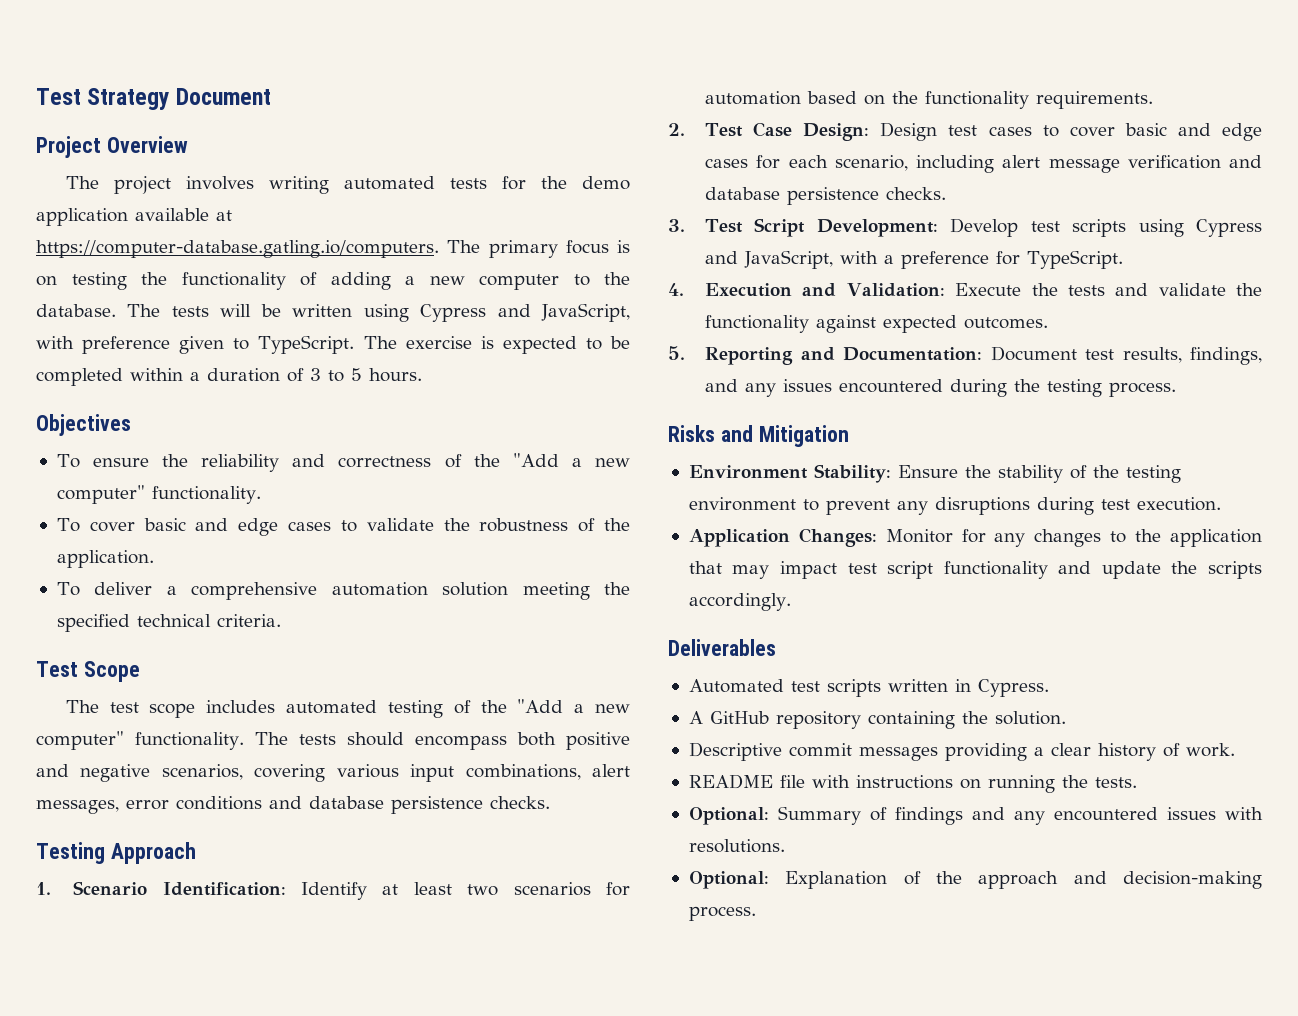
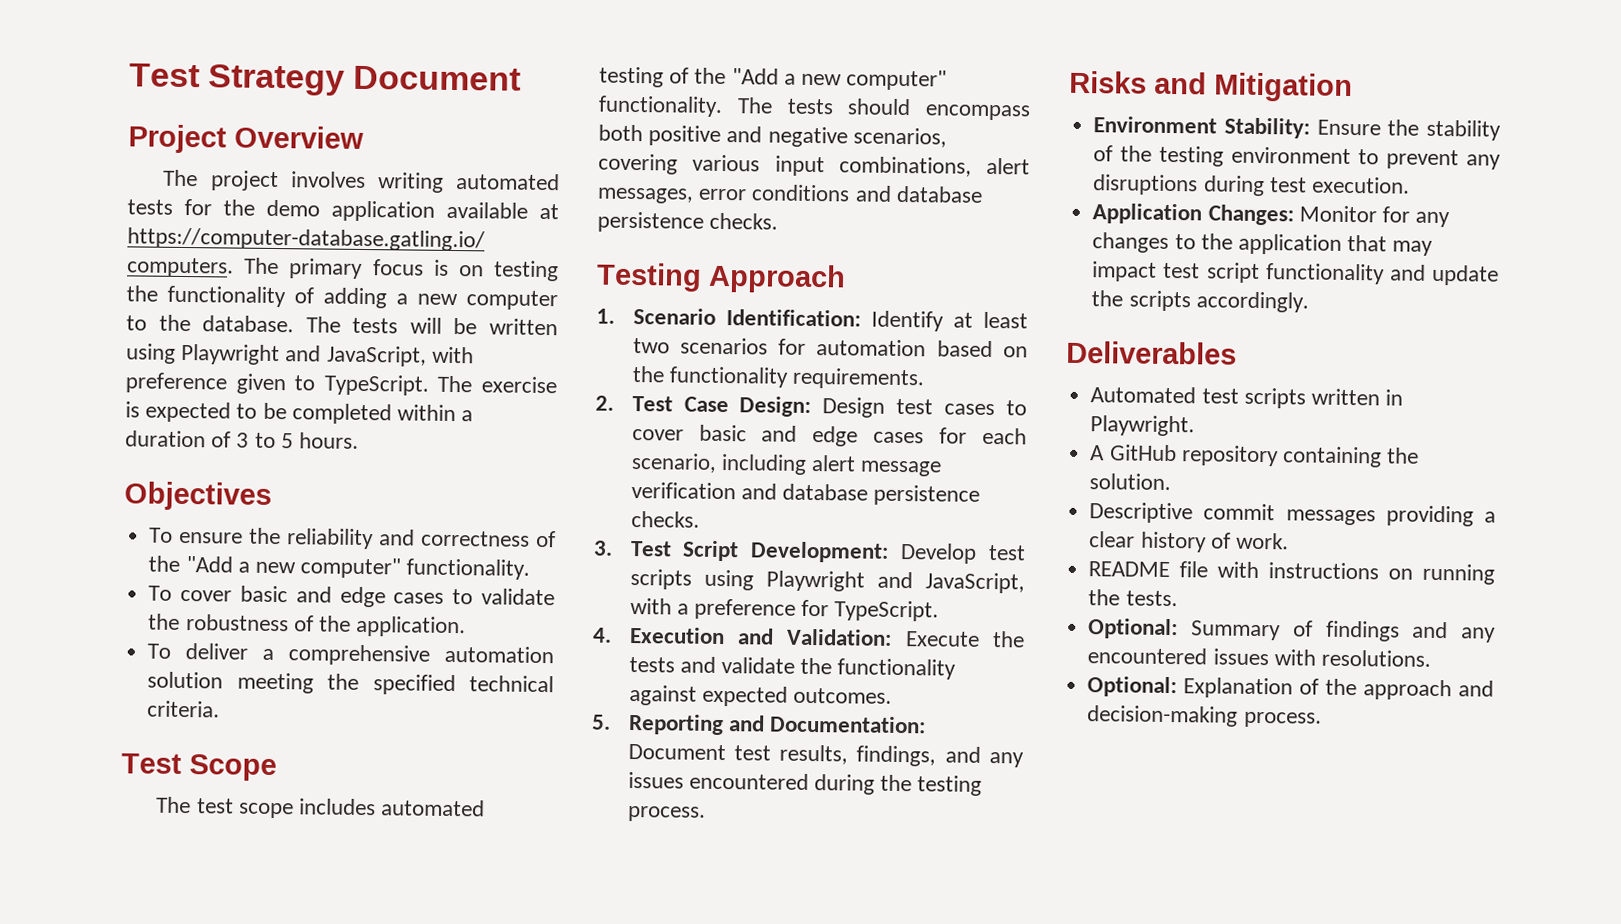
[420,304,487,322] Cypress -> [181,343,281,366] Playwright
[1196,219,1262,237] Cypress -> [765,570,865,592] Playwright
[977,679,1049,697] Cypress. -> [1090,415,1196,437] Playwright.

